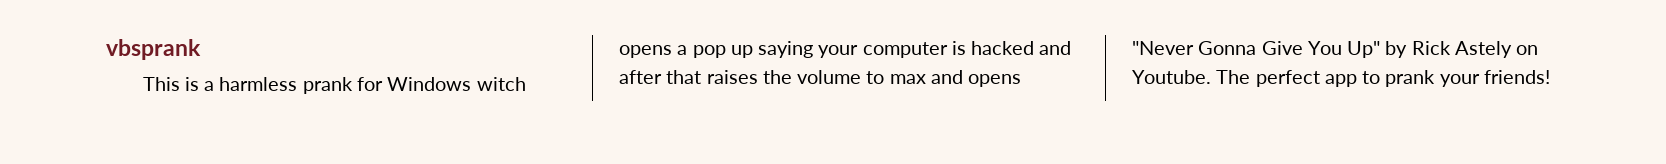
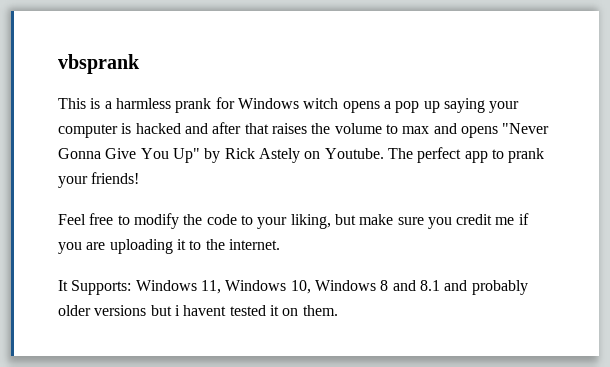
(1550, 77) none -> [58,213,529,229] [58,239,280,254] [58,280,528,295] [58,305,338,316] // Feel free to modify the code to your liking, but make sure you credit me if you are uploading it to the internet. // It Supports: Windows 11, Windows 10, Windows 8 and 8.1 and probably older versions but i havent tested it on them.

